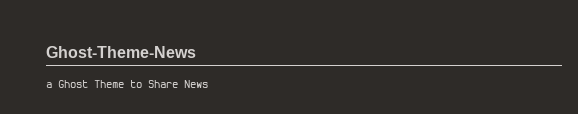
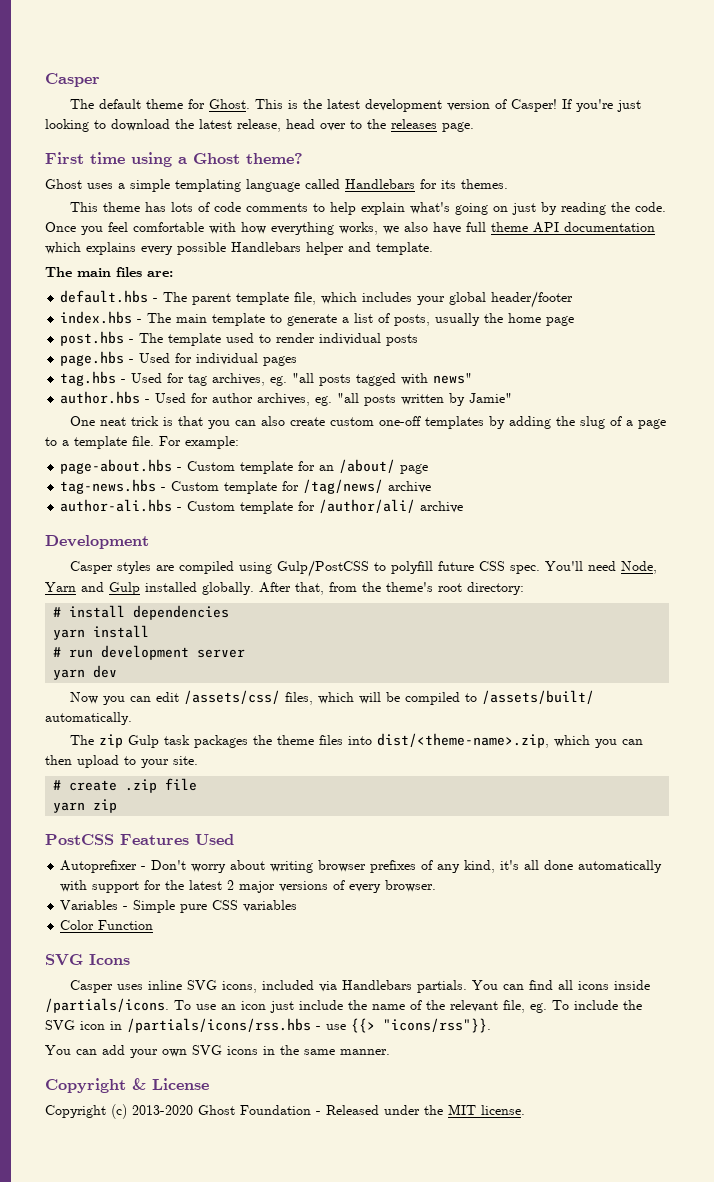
[46,46,196,58] [46,80,208,88] Ghost-Theme-News // a Ghost Theme to Share News -> [45,73,100,87] [69,99,641,112] [45,119,474,132] [45,152,303,167] [45,179,508,192] [69,202,666,215] [45,222,655,235] [45,242,433,255] [45,267,173,277] [60,290,574,308] [60,311,575,326] [60,331,419,346] [60,351,298,366] [60,371,473,386] [60,391,513,406] [69,416,666,429] [45,436,239,449] [60,459,429,474] [60,479,432,494] [60,499,464,514] [45,535,149,549] [69,560,657,577] [45,582,524,595] [53,605,230,620] [53,625,150,640] [53,645,246,660] [53,665,118,680] [69,690,594,705] [45,712,132,725] [69,733,643,748] [45,755,198,768] [53,778,198,793] [53,799,118,813] [45,834,234,845] [60,860,663,873] [60,880,437,893] [60,900,298,913] [60,920,154,930] [45,954,130,966] [69,980,650,993] [45,998,642,1013] [45,1018,491,1033] [45,1045,390,1058] [45,1078,209,1093] [45,1104,525,1119] Casper // The default theme for Ghost. This is the latest development version of Casper! If you're just looking to download the latest release, head over to the releases page. // First time using a Ghost theme? // Ghost uses a simple templating language called Handlebars for its themes. // This theme has lots of code comments to help explain what's going on just by reading the code. Once you feel comfortable with how everything works, we also have full theme API documentation which explains every possible Handlebars helper and template. // The main files are: // default.hbs - The parent template file, which includes your global header/footer // index.hbs - The main template to generate a list of posts, usually the home page // post.hbs - The template used to render individual posts // page.hbs - Used for individual pages // tag.hbs - Used for tag archives, eg. "all posts tagged with news" // author.hbs - Used for author archives, eg. "all posts written by Jamie" // One neat trick is that you can also create custom one-off templates by adding the slug of a page to a template file. For example: // page-about.hbs - Custom template for an /about/ page // tag-news.hbs - Custom template for /tag/news/ archive // author-ali.hbs - Custom template for /author/ali/ archive // Development // Casper styles are compiled using Gulp/PostCSS to polyfill future CSS spec. You'll need Node, Yarn and Gulp installed globally. After that, from the theme's root directory: // # install dependencies // yarn install // # run development server // yarn dev // Now you can edit /assets/css/ files, which will be compiled to /assets/built/ automatically. // The zip Gulp task packages the theme files into dist/<theme-name>.zip, which you can then upload to your site. // # create .zip file // yarn zip // PostCSS Features Used // Autoprefixer - Don't worry about writing browser prefixes of any kind, it's all done automatically with support for the latest 2 major versions of every browser. // Variables - Simple pure CSS variables // Color Function // SVG Icons // Casper uses inline SVG icons, included via Handlebars partials. You can find all icons inside /partials/icons. To use an icon just include the name of the relevant file, eg. To include the SVG icon in /partials/icons/rss.hbs - use {{> "icons/rss"}}. // You can add your own SVG icons in the same manner. // Copyright & License // Copyright (c) 2013-2020 Ghost Foundation - Released under the MIT license.

